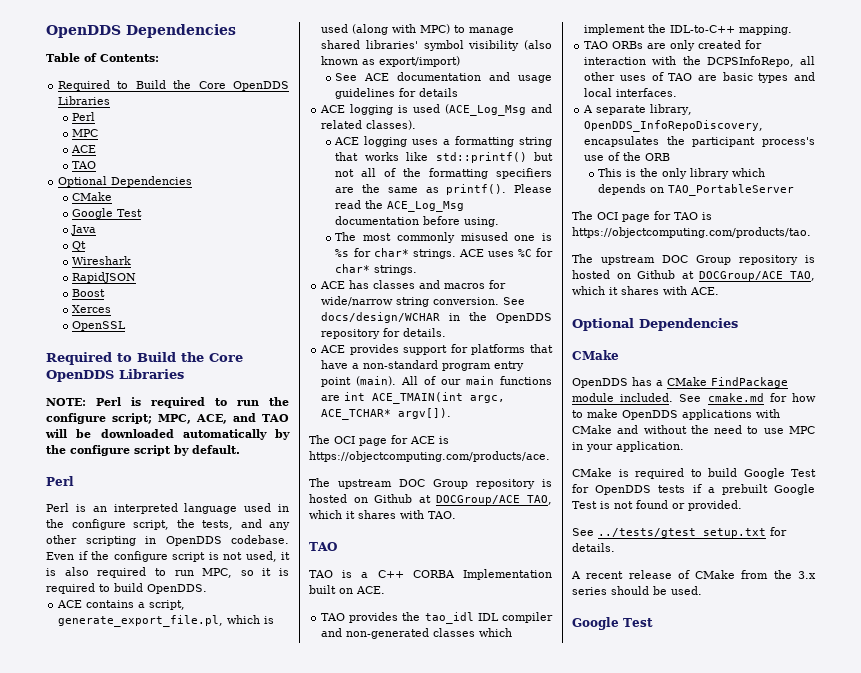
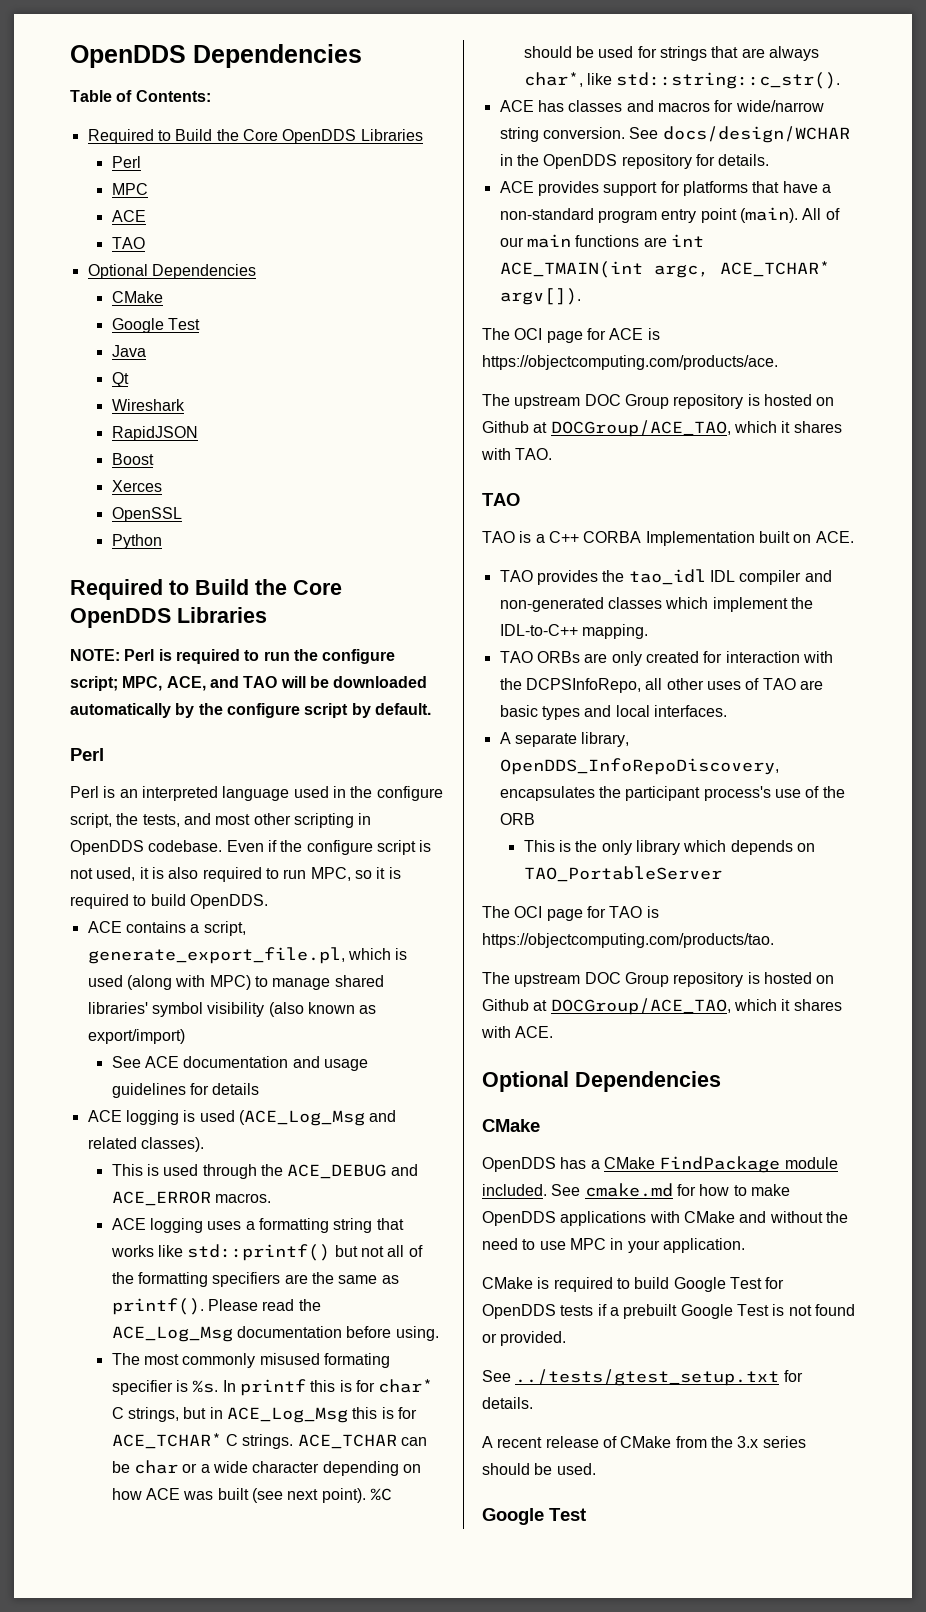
(127, 326) none -> [111,534,162,549] // Python
[269,522,290,530] any -> [215,814,251,825] most
(417, 125) none -> [111,1164,418,1179] [111,1191,272,1206] // This is used through the ACE_DEBUG and ACE_ERROR macros.
[514,233,552,241] [335,248,553,259] [335,264,418,275] one is %s for char* strings. ACE uses %C for char* strings. -> [323,1353,390,1368] [111,1379,434,1396] [111,1407,417,1423] [111,1433,427,1449] [111,1460,421,1476] [111,1488,392,1503] [523,46,819,61] [523,72,841,89] formating specifier is %s. In printf this is for char* C strings, but in ACE_Log_Msg this is for ACE_TCHAR* C strings. ACE_TCHAR can be char or a wide character depending on how ACE was built (see next point). %C should be used for strings that are always char*, like std::string::c_str().

